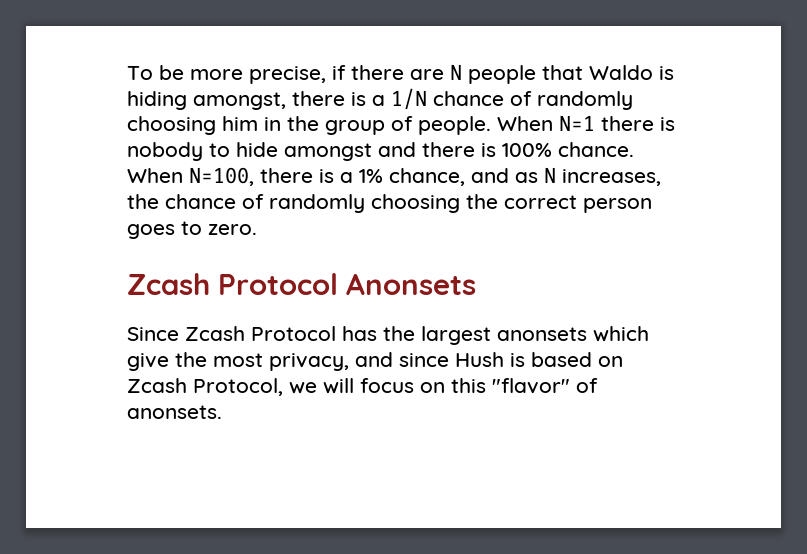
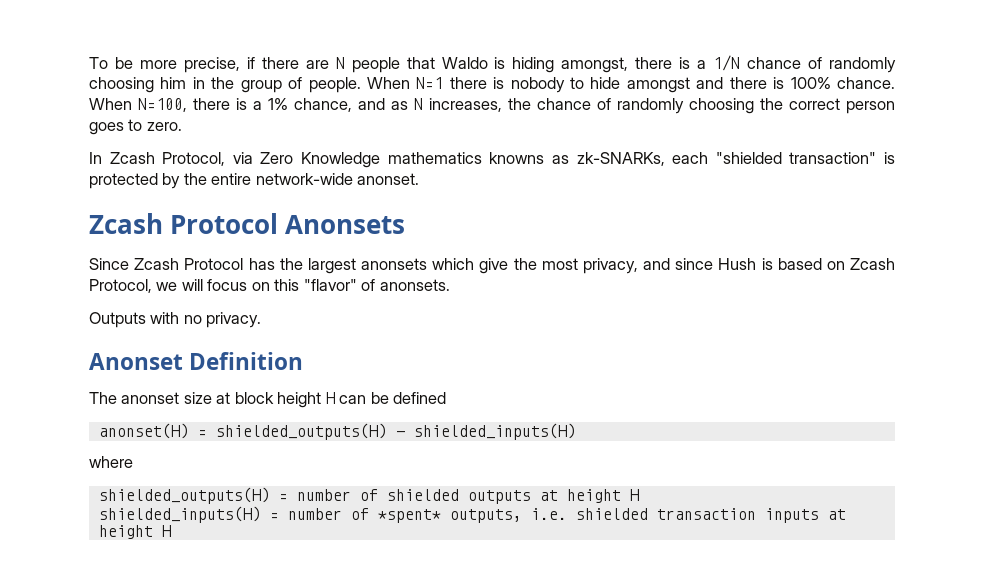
(257, 229) none -> [89,152,896,168] [89,173,420,189] // In Zcash Protocol, via Zero Knowledge mathematics knowns as zk-SNARKs, each "shielded transaction" is protected by the entire network-wide anonset.
(222, 412) none -> [89,312,262,328] [89,352,304,370] [89,392,447,408] [98,423,576,440] [89,456,133,468] [98,487,639,504] [98,506,846,523] [98,525,171,539] // Outputs with no privacy. // Anonset Definition // The anonset size at block height H can be defined // anonset(H) = shielded_outputs(H) - shielded_inputs(H) // where // shielded_outputs(H) = number of shielded outputs at height H // shielded_inputs(H) = number of *spent* outputs, i.e. shielded transaction inputs at height H

